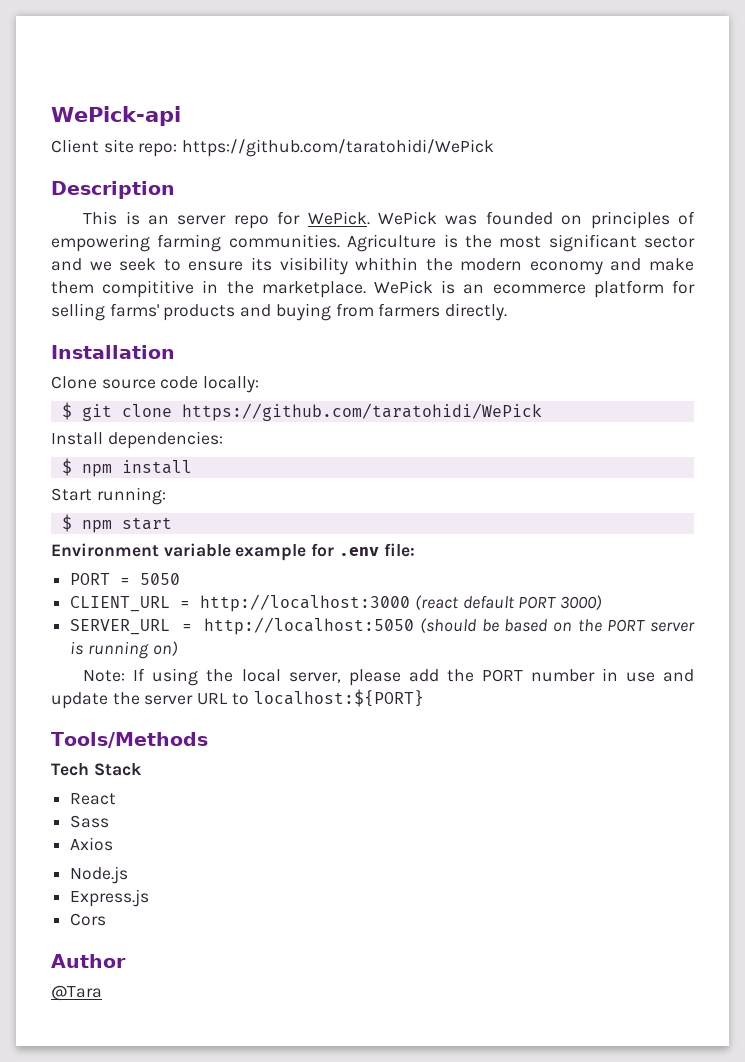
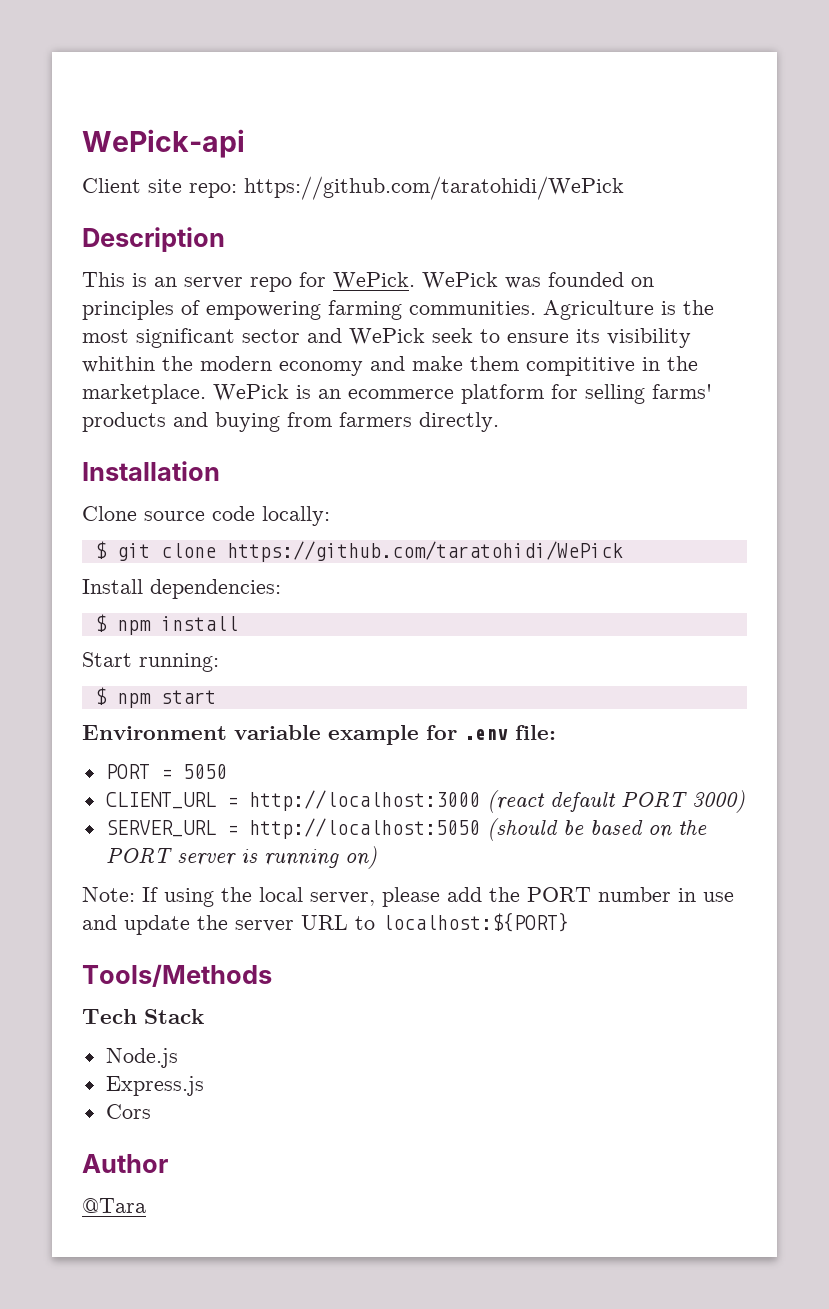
[89,261,112,271] we -> [349,328,425,345] WePick
[70,793,117,805] [70,815,110,828] [70,837,114,851] // React // Sass // Axios -> (204, 1016) none

